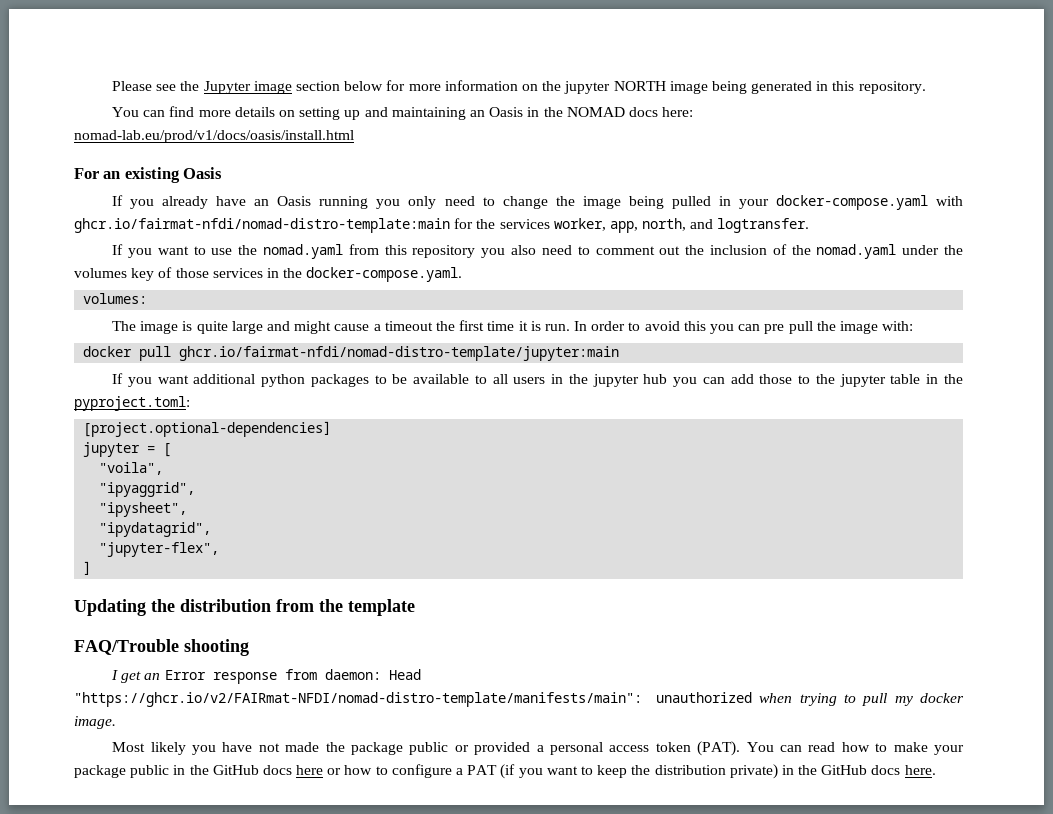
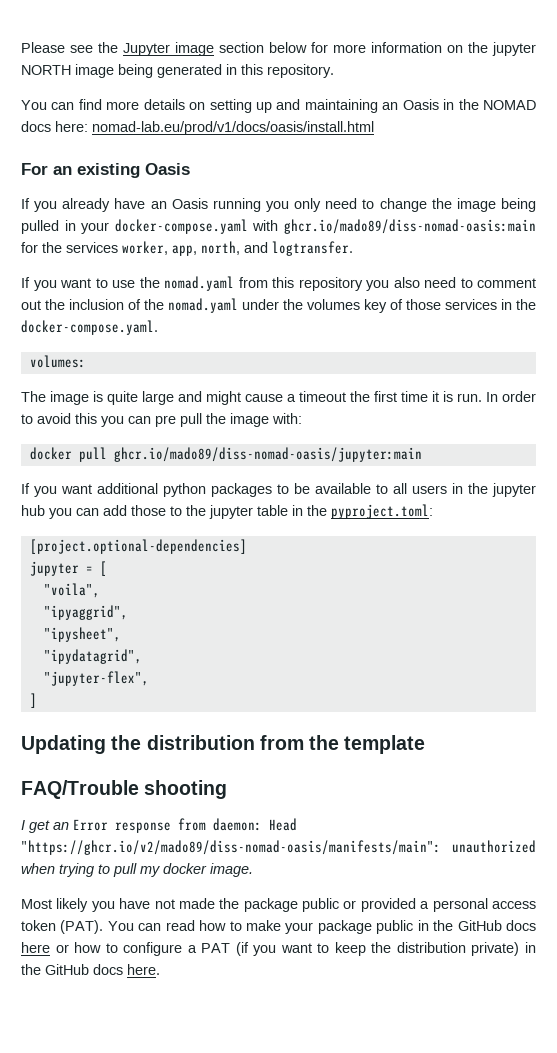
[74,218,450,233] ghcr.io/fairmat-nfdi/nomad-distro-template:main -> [284,219,536,234] ghcr.io/mado89/diss-nomad-oasis:main
[179,346,620,361] ghcr.io/fairmat-nfdi/nomad-distro-template/jupyter:main -> [113,447,422,462] ghcr.io/mado89/diss-nomad-oasis/jupyter:main
[74,692,642,707] "https://ghcr.io/v2/FAIRmat-NFDI/nomad-distro-template/manifests/main": -> [21,840,441,855] "https://ghcr.io/v2/mado89/diss-nomad-oasis/manifests/main":

